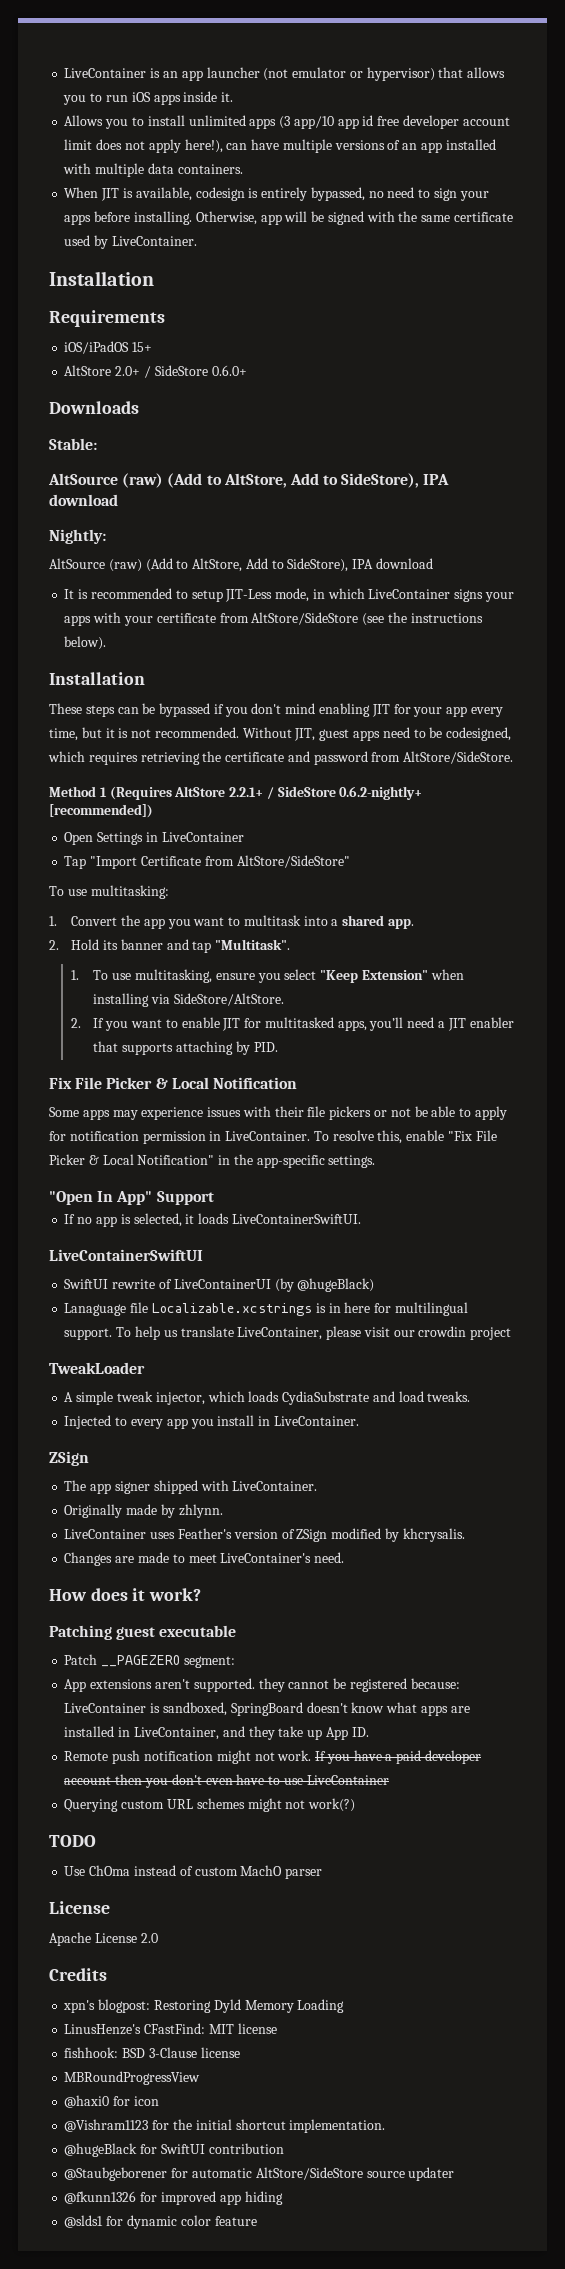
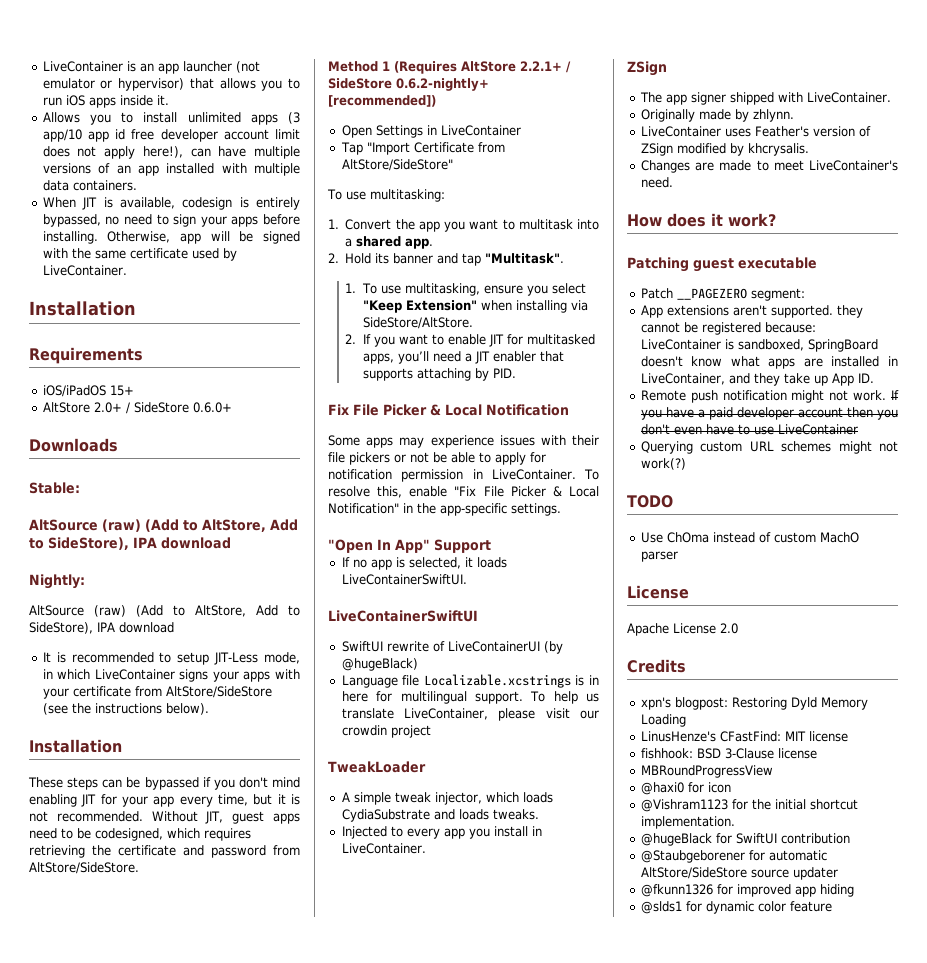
[64,1303,127,1316] Lanaguage -> [341,675,398,688] Language
[398,1391,424,1402] load -> [458,809,489,820] loads

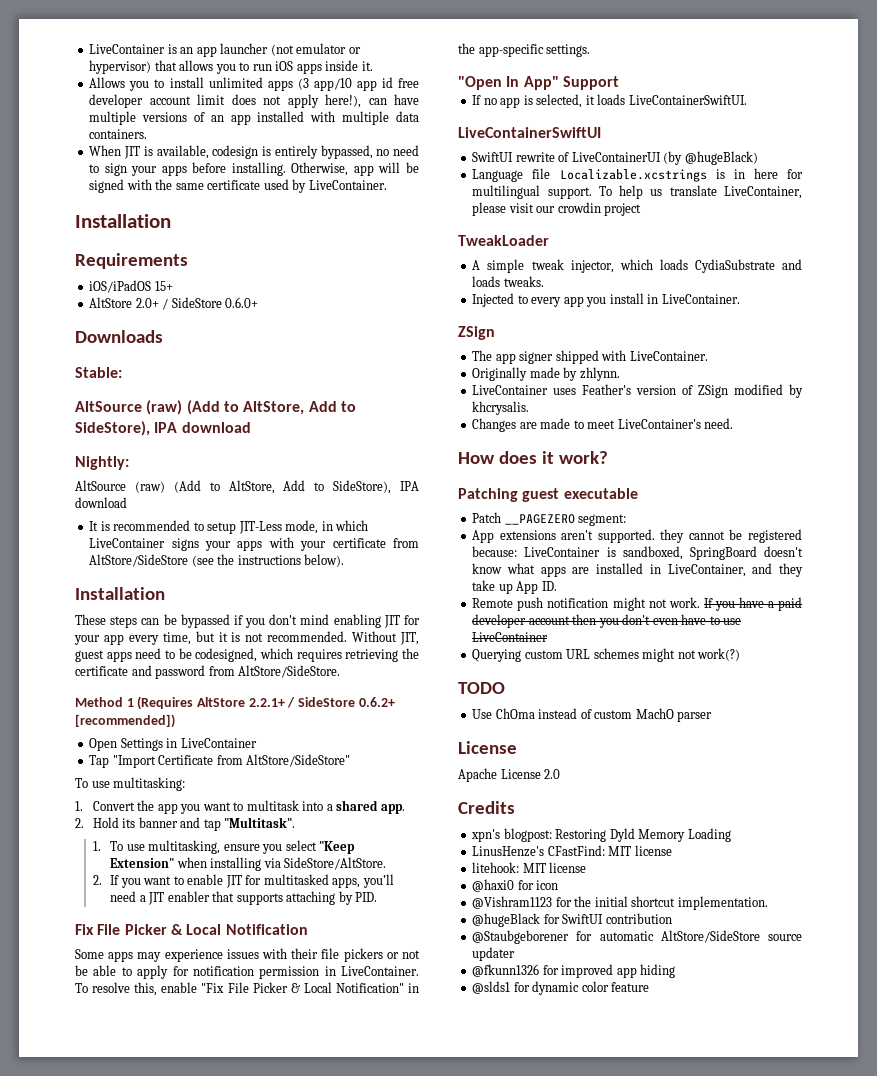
[396,78,489,91] 0.6.2-nightly+ -> [358,697,395,707] 0.6.2+
[640,748,817,759] [640,765,773,778] fishhook: BSD 3-Clause license // MBRoundProgressView -> [472,862,587,873] litehook: MIT license

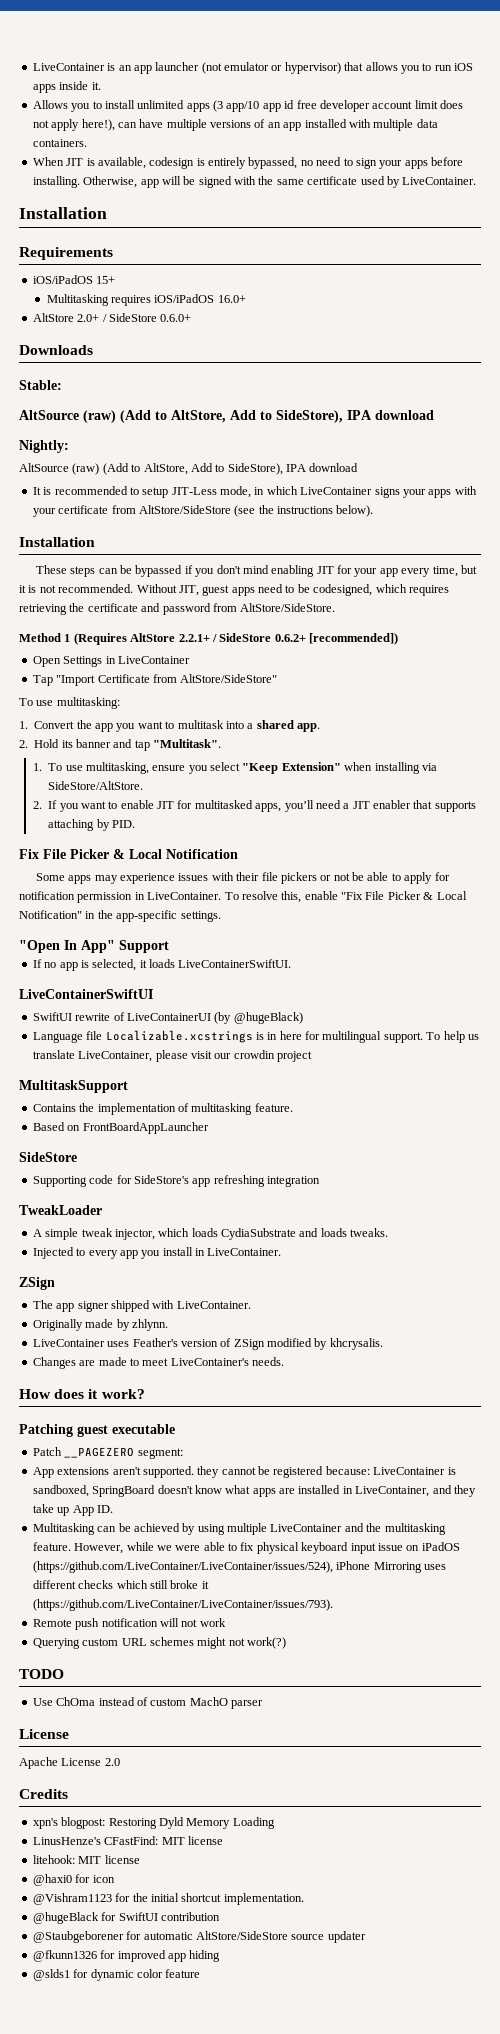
(173, 286) none -> [46,294,246,306] // Multitasking requires iOS/iPadOS 16.0+
(642, 209) none -> [19,1080,128,1093] [32,1103,293,1115] [32,1122,209,1134] [19,1152,77,1162] [32,1175,320,1187] // MultitaskSupport // Contains the implementation of multitasking feature. // Based on FrontBoardAppLauncher // SideStore // Supporting code for SideStore's app refreshing integration
[704,418,734,429] need. -> [252,1357,284,1366] needs.
[472,597,802,611] [472,614,742,628] [472,632,549,642] Remote push notification might not work. If you have a paid developer account then you don't even have to use LiveContainer -> [32,1523,446,1535] [32,1542,460,1554] [32,1561,446,1573] [32,1580,209,1589] [32,1599,333,1611] [32,1618,226,1630] Multitasking can be achieved by using multiple LiveContainer and the multitasking feature. However, while we were able to fix physical keyboard input issue on iPadOS (https://github.com/LiveContainer/LiveContainer/issues/524), iPhone Mirroring uses different checks which still broke it (https://github.com/LiveContainer/LiveContainer/issues/793). // Remote push notification will not work

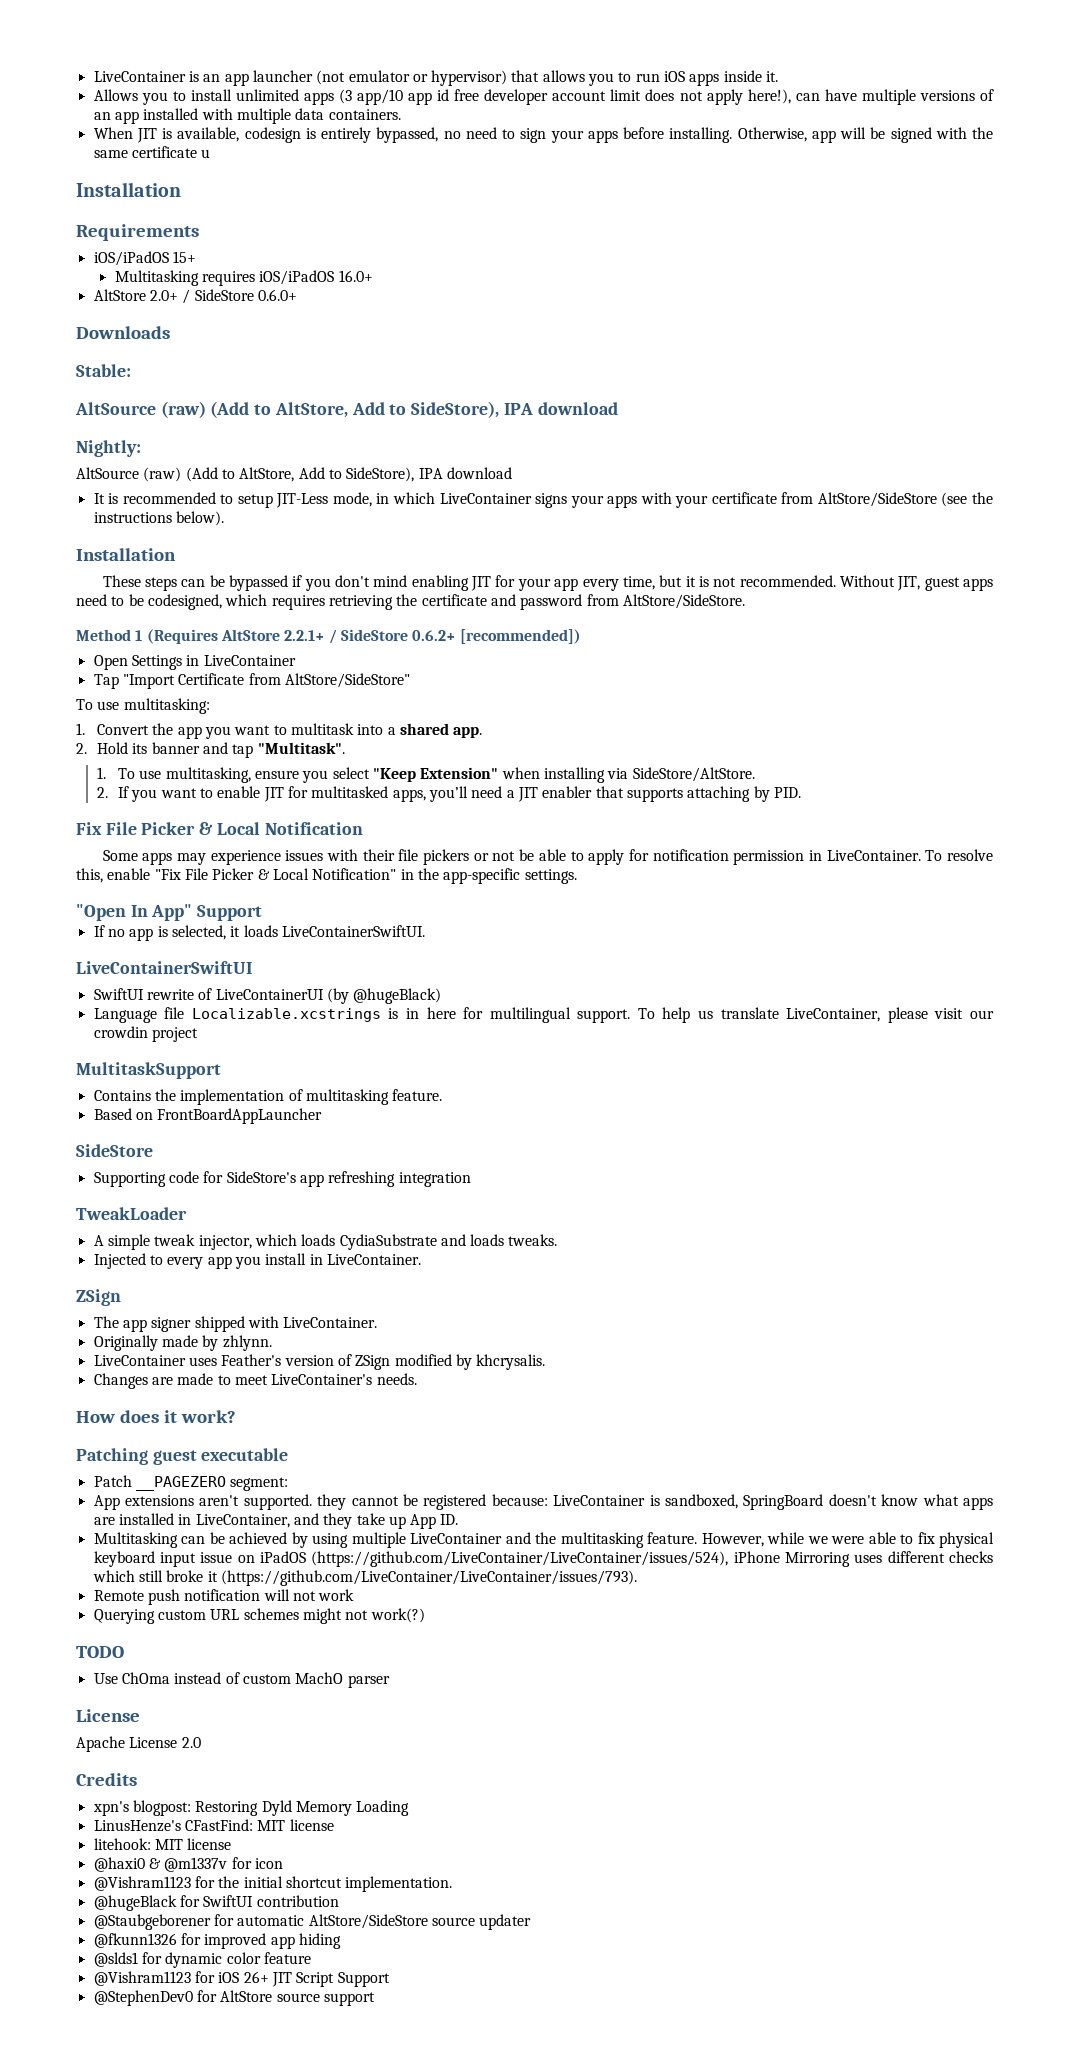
[360,176,477,188] used by LiveContainer. -> [201,149,211,158] u
(72, 1880) none -> [148,1857,228,1872] & @m1337v
(201, 1973) none -> [93,1971,390,1987] [93,1990,375,2006] // @Vishram1123 for iOS 26+ JIT Script Support // @StephenDev0 for AltStore source support

